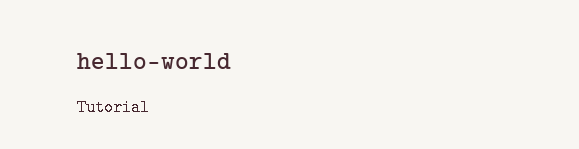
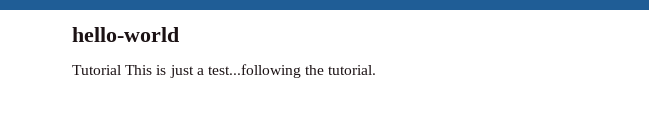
(150, 107) none -> [125,64,377,78] This is just a test...following the tutorial.

